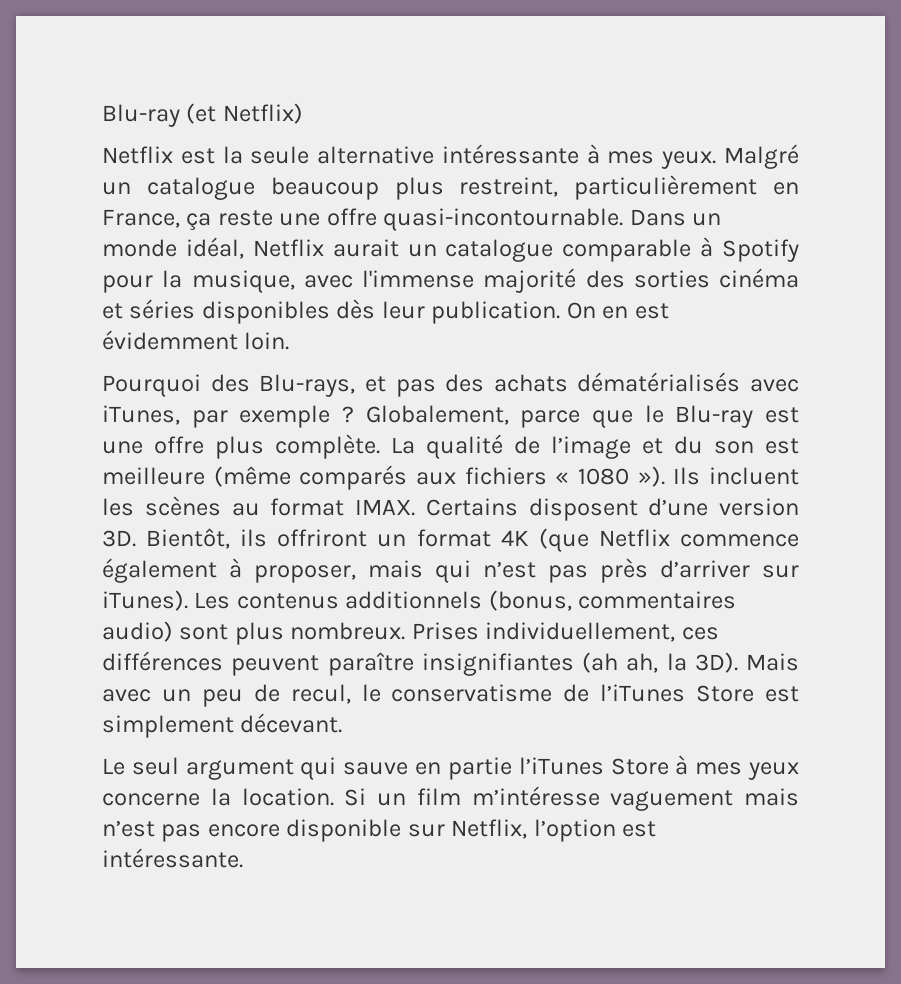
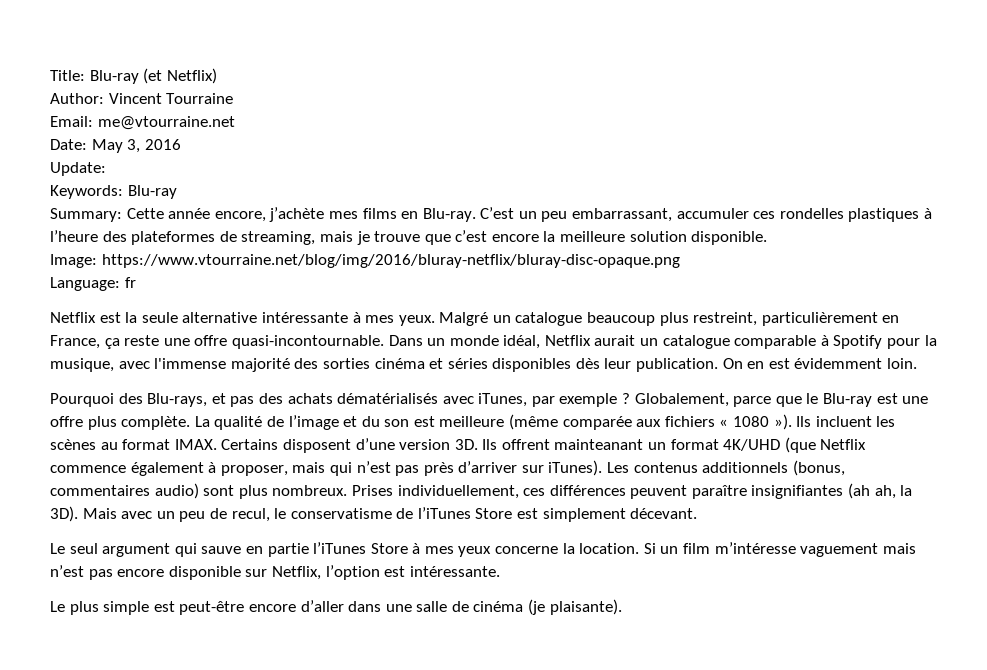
(102, 115) none -> [50,70,85,81] Title:
(303, 113) none -> [50,93,234,104] [50,116,235,130] [50,139,181,153] [50,162,106,176] [50,185,177,199] [50,207,933,222] [50,230,768,245] [50,254,680,268] [50,277,136,291] // Author: Vincent Tourraine // Email: me@vtourraine.net // Date: May 3, 2016 // Update: // Keywords: Blu-ray // Summary: Cette année encore, j’achète mes films en Blu-ray. C’est un peu embarrassant, accumuler ces rondelles plastiques à l’heure des plateformes de streaming, mais je trouve que c’est encore la meilleure solution disponible. // Image: https://www.vtourraine.net/blog/img/2016/bluray-netflix/bluray-disc-opaque.png // Language: fr
[299,465,408,490] comparés -> [562,416,632,430] comparée
[146,528,368,549] Bientôt, ils offriront -> [482,439,644,450] Ils offrent mainteanant
[500,530,529,546] 4K -> [723,439,781,451] 4K/UHD
(243, 858) none -> [50,599,622,615] // Le plus simple est peut-être encore d’aller dans une salle de cinéma (je plaisante).

